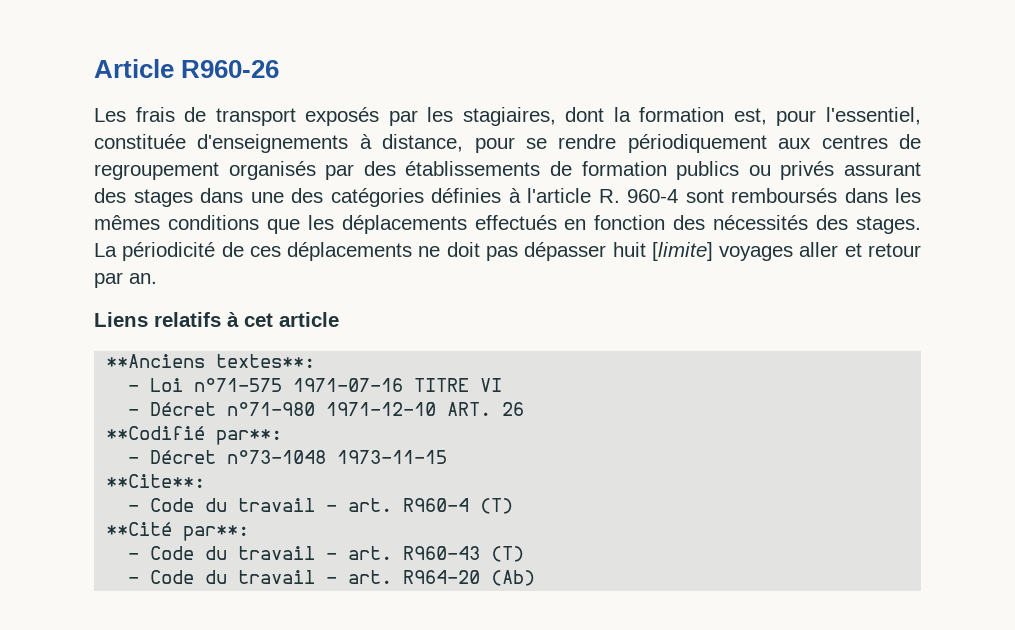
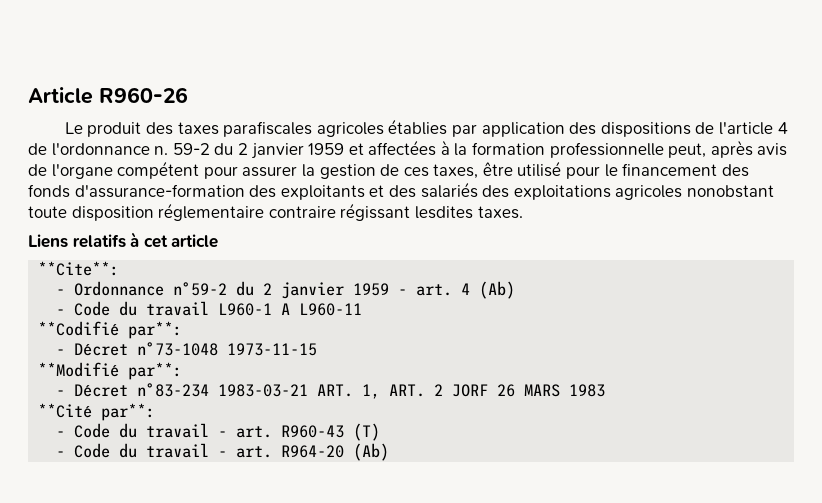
[94,107,922,126] [94,134,921,153] [94,161,922,180] [94,188,921,207] [94,215,921,234] [94,242,922,261] [94,272,157,288] Les frais de transport exposés par les stagiaires, dont la formation est, pour l'essentiel, constituée d'enseignements à distance, pour se rendre périodiquement aux centres de regroupement organisés par des établissements de formation publics ou privés assurant des stages dans une des catégories définies à l'article R. 960-4 sont remboursés dans les mêmes conditions que les déplacements effectués en fonction des nécessités des stages. La périodicité de ces déplacements ne doit pas dépasser huit [limite] voyages aller et retour par an. -> [64,119,788,137] [28,140,788,159] [28,161,749,179] [28,182,774,200] [28,203,523,221] Le produit des taxes parafiscales agricoles établies par application des dispositions de l'article 4 de l'ordonnance n. 59-2 du 2 janvier 1959 et affectées à la formation professionnelle peut, après avis de l'organe compétent pour assurer la gestion de ces taxes, être utilisé pour le financement des fonds d'assurance-formation des exploitants et des salariés des exploitations agricoles nonobstant toute disposition réglementaire contraire régissant lesdites taxes.
[106,354,316,368] [128,378,503,392] [128,402,525,416] **Anciens textes**: // - Loi n°71-575 1971-07-16 TITRE VI // - Décret n°71-980 1971-12-10 ART. 26 -> [38,261,120,276] [56,281,516,299] [56,301,363,316] **Cite**: // - Ordonnance n°59-2 du 2 janvier 1959 - art. 4 (Ab) // - Code du travail L960-1 A L960-11
[106,474,206,488] [128,498,514,514] **Cite**: // - Code du travail - art. R960-4 (T) -> [38,362,183,380] [56,383,606,399] **Modifié par**: // - Décret n°83-234 1983-03-21 ART. 1, ART. 2 JORF 26 MARS 1983

